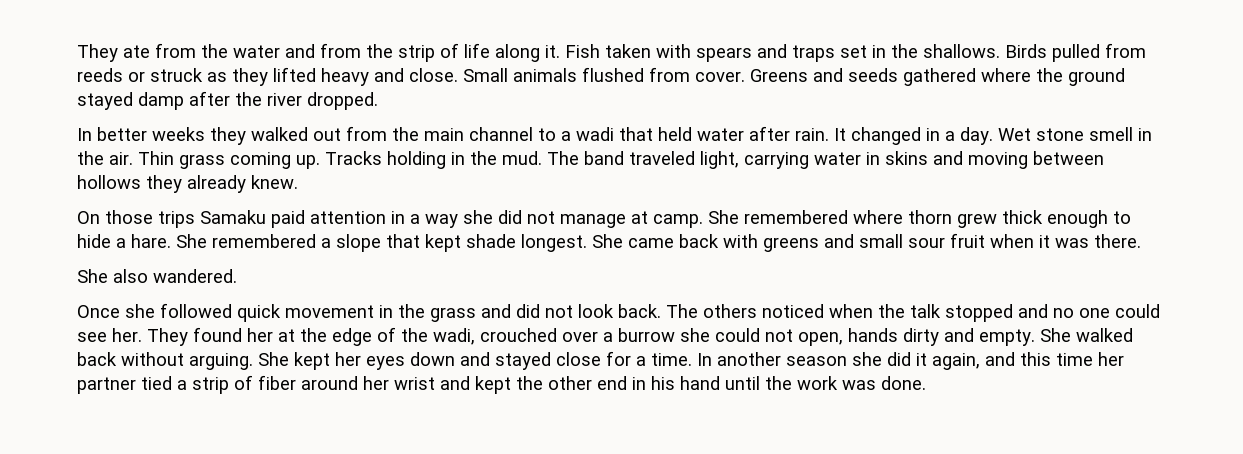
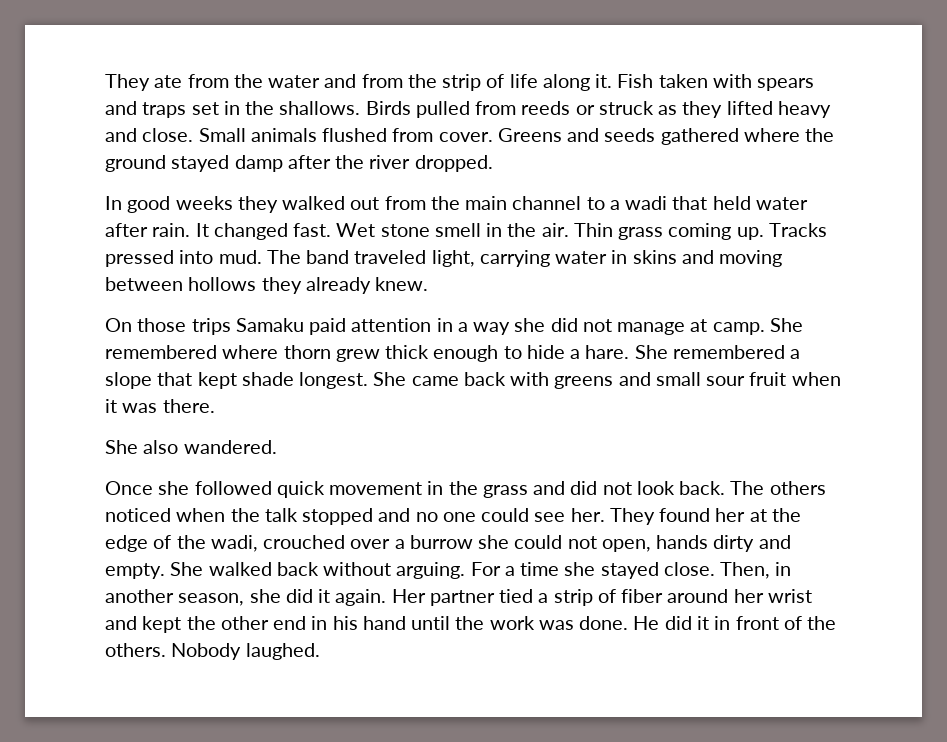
[97,127,147,141] better -> [127,196,171,213] good
[926,127,993,145] in a day. -> [293,223,332,237] fast.
[387,151,497,169] holding in the -> [105,250,214,267] pressed into
[258,351,1124,370] She kept her eyes down and stayed close for a time. In another season she did it again, and this time her -> [470,562,792,579] [105,589,426,606] For a time she stayed close. Then, in another season, she did it again. Her
(926, 383) none -> [633,616,837,630] [105,643,320,660] He did it in front of the others. Nobody laughed.

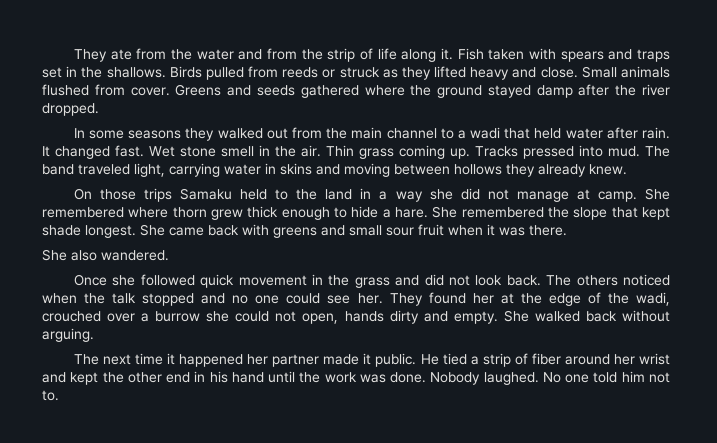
[127,196,233,213] good weeks -> [89,130,182,139] some seasons
[309,318,432,335] paid attention -> [240,189,353,200] held to the land
[790,349,801,359] a -> [547,207,569,218] the
[470,562,792,579] [105,589,495,606] For a time she stayed close. Then, in another season, she did it again. Her partner -> [73,353,439,367] // The next time it happened her partner made it public. He
[633,616,837,630] [105,643,320,660] He did it in front of the others. Nobody laughed. -> [430,371,670,385] [42,390,59,401] Nobody laughed. No one told him not to.

